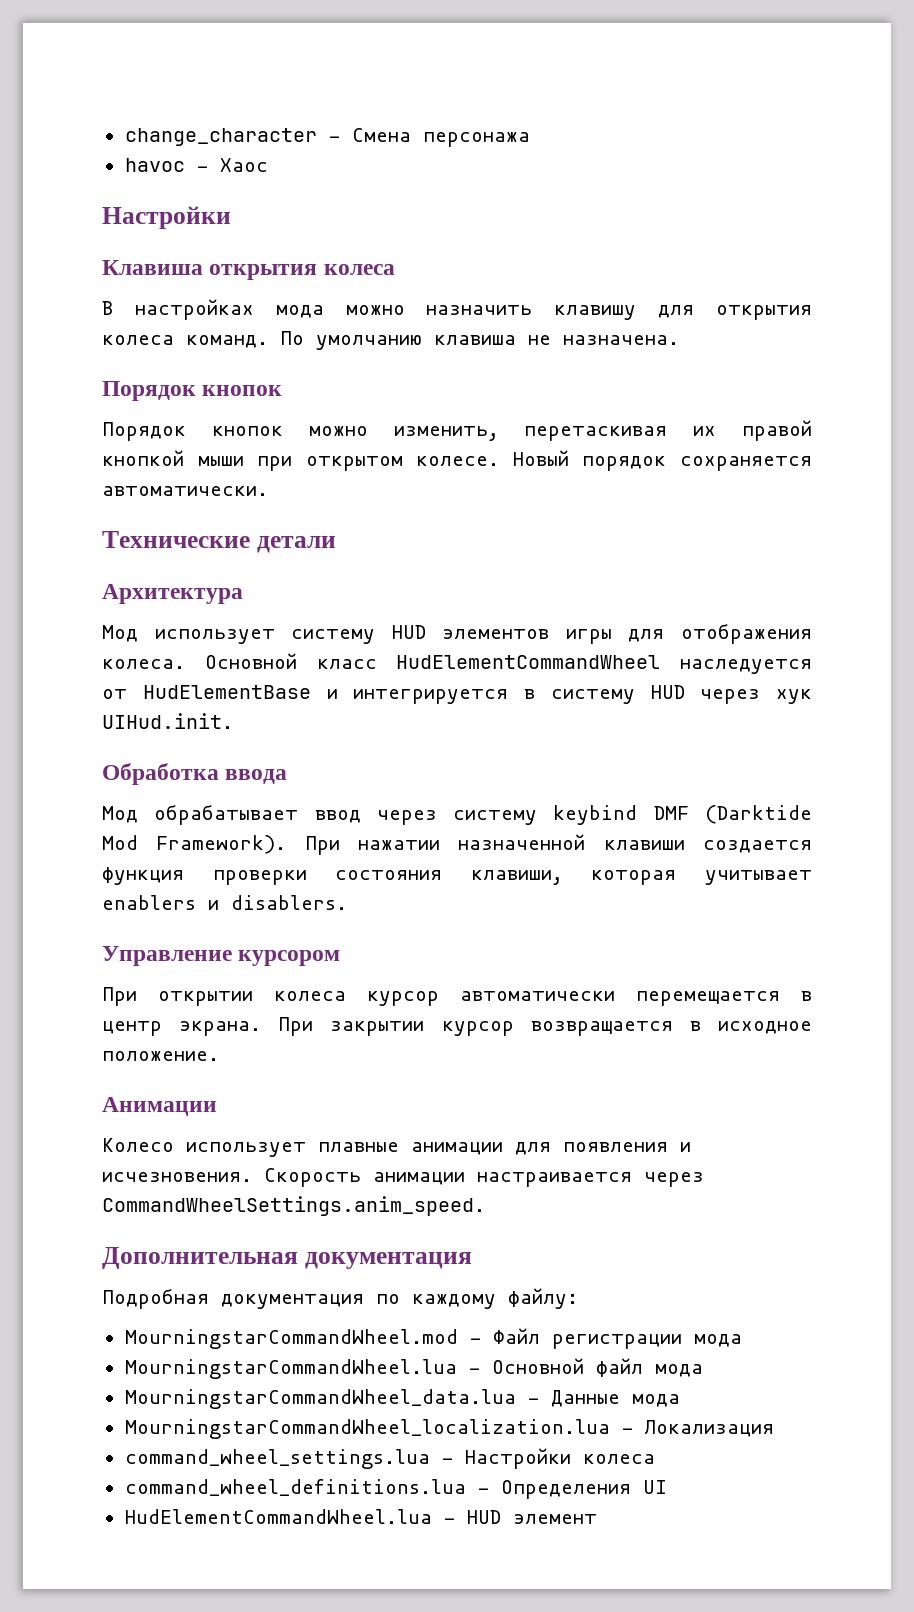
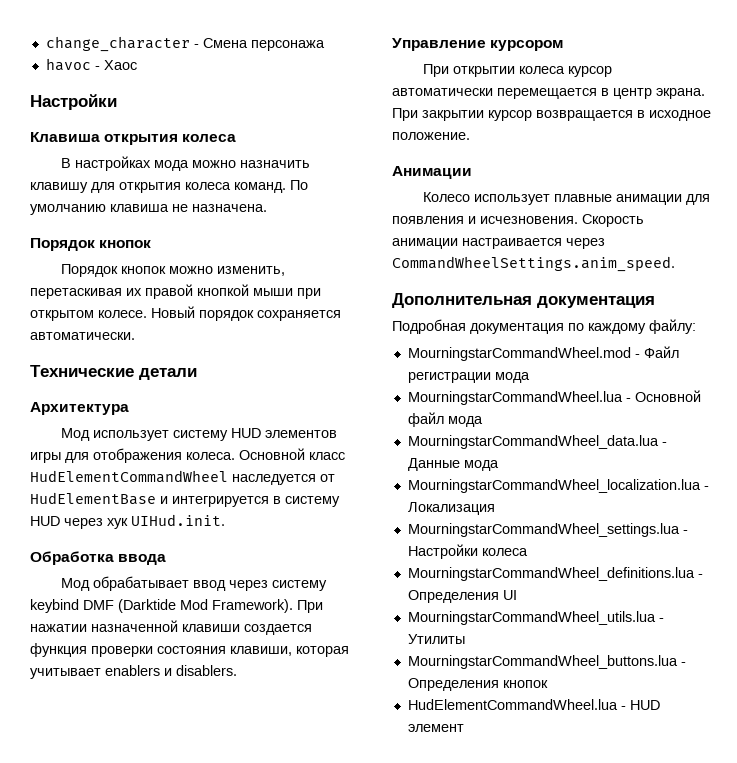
[124,1449,430,1469] command_wheel_settings.lua -> [407,523,680,537] MourningstarCommandWheel_settings.lua
[124,1479,466,1496] command_wheel_definitions.lua -> [407,567,695,581] MourningstarCommandWheel_definitions.lua
(667, 1487) none -> [407,611,664,625] [407,634,465,644] [407,655,686,669] [407,678,548,691] // MourningstarCommandWheel_utils.lua - Утилиты // MourningstarCommandWheel_buttons.lua - Определения кнопок

